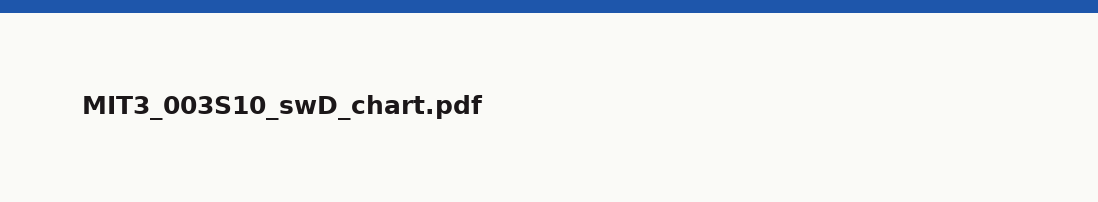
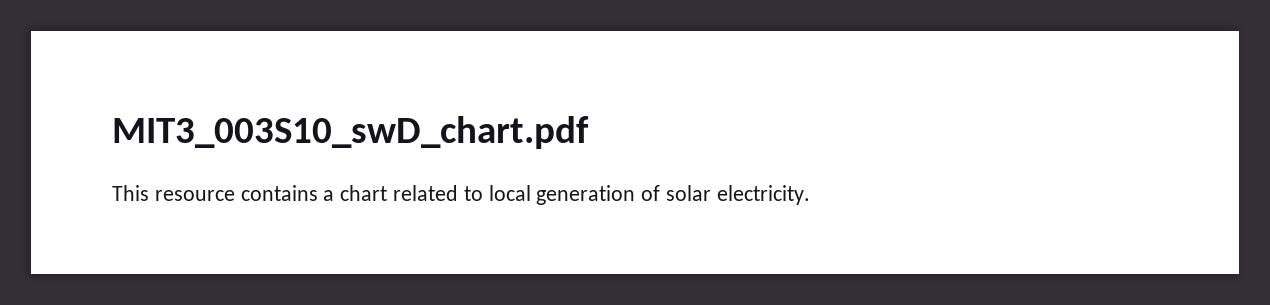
(483, 107) none -> [112,185,810,205] // This resource contains a chart related to local generation of solar electricity.

